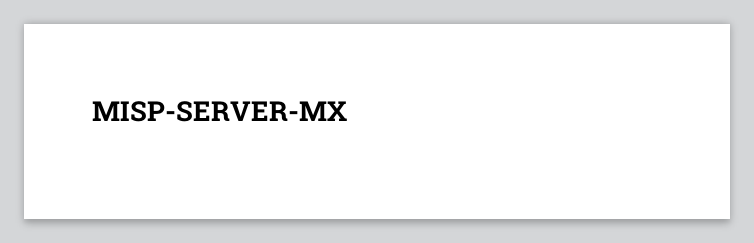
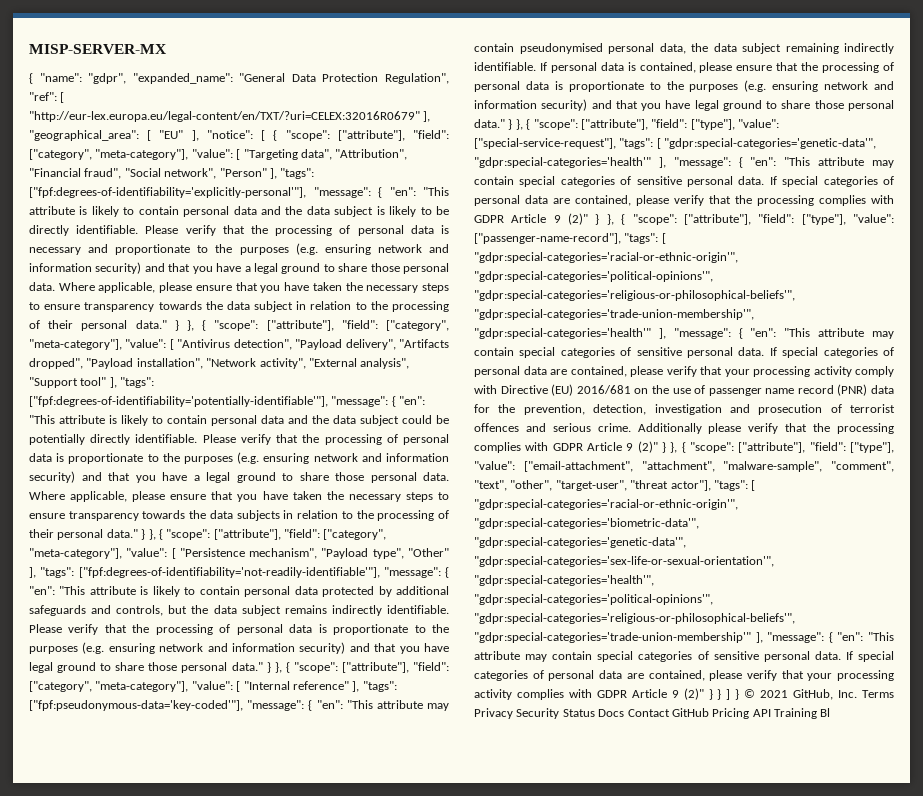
(347, 111) none -> [29,73,449,84] [29,92,65,103] [29,111,431,122] [29,130,450,141] [29,149,408,160] [29,168,315,179] [29,187,449,198] [29,206,450,217] [29,225,449,236] [29,243,449,255] [29,262,449,274] [29,282,450,293] [29,301,450,312] [29,320,449,331] [29,339,449,350] [29,358,410,369] [29,377,155,388] [29,396,426,407] [29,415,449,426] [29,434,450,445] [29,452,449,464] [29,471,449,483] [29,491,449,502] [29,510,450,521] [29,529,387,540] [29,548,449,559] [29,567,449,578] [29,586,449,597] [29,605,449,616] [29,624,449,635] [29,642,449,654] [29,662,449,673] [29,681,397,692] [29,700,450,711] [474,43,894,54] [474,62,895,73] [474,80,894,92] [474,99,894,111] [474,119,779,130] [474,138,877,149] [474,157,894,168] [474,176,894,187] [474,195,894,206] [474,213,894,225] [474,233,666,244] [474,252,738,263] [474,271,713,282] [474,290,795,301] [474,309,754,320] [474,328,894,339] [474,347,894,358] [474,366,894,377] [474,384,894,396] [474,404,895,415] [474,423,895,434] [474,441,894,453] [474,461,894,472] [474,480,756,491] [474,499,738,510] [474,518,699,529] [474,537,686,548] [474,556,774,567] [474,575,654,586] [474,594,713,605] [474,613,795,624] [474,632,895,643] [474,651,894,662] [474,670,894,681] [474,688,894,700] [474,708,831,719] // { "name": "gdpr", "expanded_name": "General Data Protection Regulation", "ref": [ "http://eur-lex.europa.eu/legal-content/en/TXT/?uri=CELEX:32016R0679" ], "geographical_area": [ "EU" ], "notice": [ { "scope": ["attribute"], "field": ["category", "meta-category"], "value": [ "Targeting data", "Attribution", "Financial fraud", "Social network", "Person" ], "tags": ["fpf:degrees-of-identifiability='explicitly-personal'"], "message": { "en": "This attribute is likely to contain personal data and the data subject is likely to be directly identifiable. Please verify that the processing of personal data is necessary and proportionate to the purposes (e.g. ensuring network and information security) and that you have a legal ground to share those personal data. Where applicable, please ensure that you have taken the necessary steps to ensure transparency towards the data subject in relation to the processing of their personal data." } }, { "scope": ["attribute"], "field": ["category", "meta-category"], "value": [ "Antivirus detection", "Payload delivery", "Artifacts dropped", "Payload installation", "Network activity", "External analysis", "Support tool" ], "tags": ["fpf:degrees-of-identifiability='potentially-identifiable'"], "message": { "en": "This attribute is likely to contain personal data and the data subject could be potentially directly identifiable. Please verify that the processing of personal data is proportionate to the purposes (e.g. ensuring network and information security) and that you have a legal ground to share those personal data. Where applicable, please ensure that you have taken the necessary steps to ensure transparency towards the data subjects in relation to the processing of their personal data." } }, { "scope": ["attribute"], "field": ["category", "meta-category"], "value": [ "Persistence mechanism", "Payload type", "Other" ], "tags": ["fpf:degrees-of-identifiability='not-readily-identifiable'"], "message": { "en": "This attribute is likely to contain personal data protected by additional safeguards and controls, but the data subject remains indirectly identifiable. Please verify that the processing of personal data is proportionate to the purposes (e.g. ensuring network and information security) and that you have legal ground to share those personal data." } }, { "scope": ["attribute"], "field": ["category", "meta-category"], "value": [ "Internal reference" ], "tags": ["fpf:pseudonymous-data='key-coded'"], "message": { "en": "This attribute may contain pseudonymised personal data, the data subject remaining indirectly identifiable. If personal data is contained, please ensure that the processing of personal data is proportionate to the purposes (e.g. ensuring network and information security) and that you have legal ground to share those personal data." } }, { "scope": ["attribute"], "field": ["type"], "value": ["special-service-request"], "tags": [ "gdpr:special-categories='genetic-data'", "gdpr:special-categories='health'" ], "message": { "en": "This attribute may contain special categories of sensitive personal data. If special categories of personal data are contained, please verify that the processing complies with GDPR Article 9 (2)" } }, { "scope": ["attribute"], "field": ["type"], "value": ["passenger-name-record"], "tags": [ "gdpr:special-categories='racial-or-ethnic-origin'", "gdpr:special-categories='political-opinions'", "gdpr:special-categories='religious-or-philosophical-beliefs'", "gdpr:special-categories='trade-union-membership'", "gdpr:special-categories='health'" ], "message": { "en": "This attribute may contain special categories of sensitive personal data. If special categories of personal data are contained, please verify that your processing activity comply with Directive (EU) 2016/681 on the use of passenger name record (PNR) data for the prevention, detection, investigation and prosecution of terrorist offences and serious crime. Additionally please verify that the processing complies with GDPR Article 9 (2)" } }, { "scope": ["attribute"], "field": ["type"], "value": ["email-attachment", "attachment", "malware-sample", "comment", "text", "other", "target-user", "threat actor"], "tags": [ "gdpr:special-categories='racial-or-ethnic-origin'", "gdpr:special-categories='biometric-data'", "gdpr:special-categories='genetic-data'", "gdpr:special-categories='sex-life-or-sexual-orientation'", "gdpr:special-categories='health'", "gdpr:special-categories='political-opinions'", "gdpr:special-categories='religious-or-philosophical-beliefs'", "gdpr:special-categories='trade-union-membership'" ], "message": { "en": "This attribute may contain special categories of sensitive personal data. If special categories of personal data are contained, please verify that your processing activity complies with GDPR Article 9 (2)" } } ] } © 2021 GitHub, Inc. Terms Privacy Security Status Docs Contact GitHub Pricing API Training Bl

